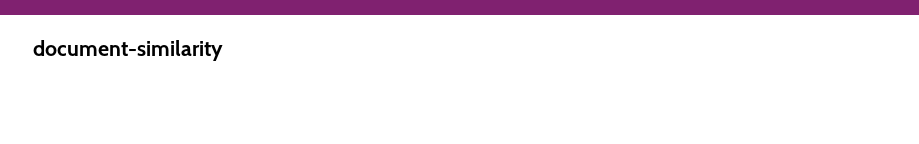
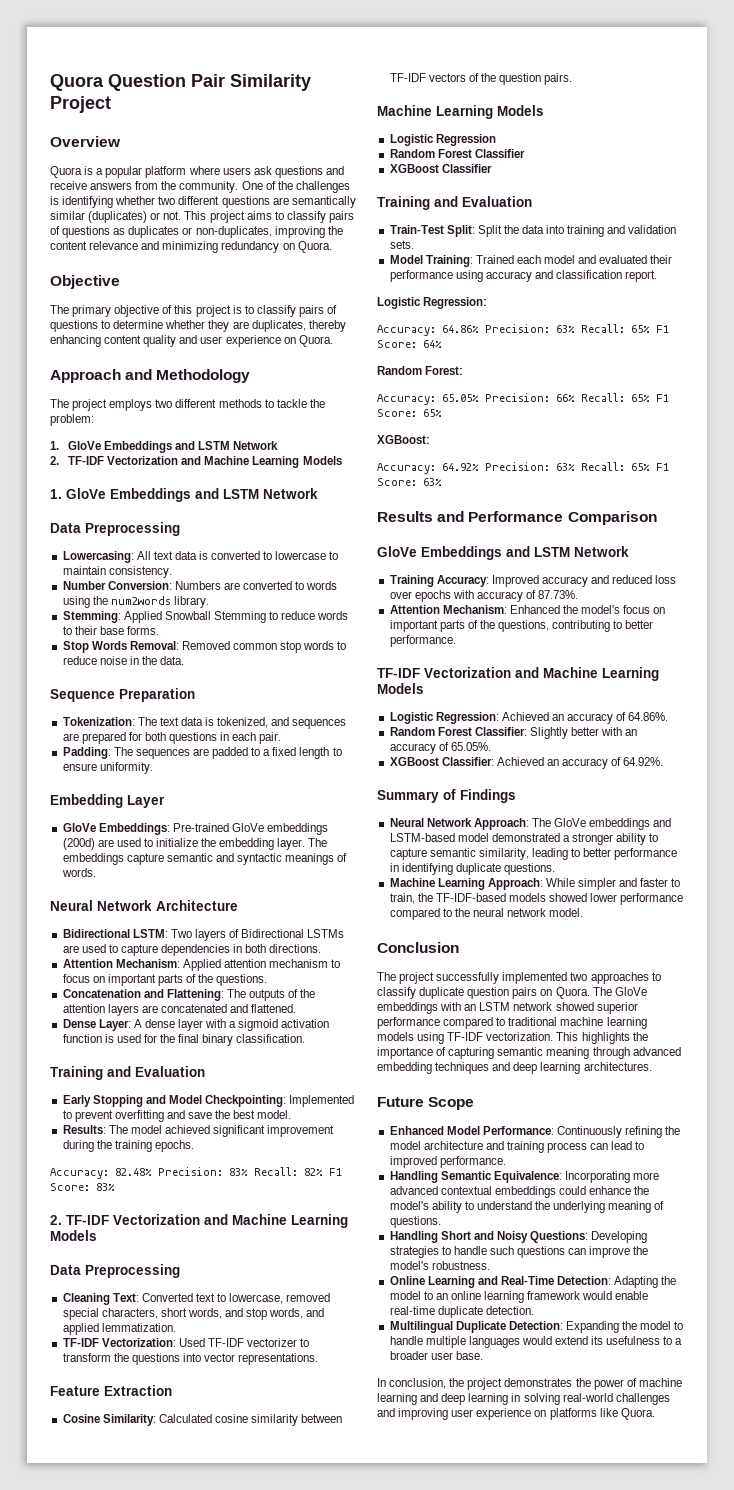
[33,40,223,61] document-similarity -> [50,74,311,91] [50,96,111,113] [50,136,121,147] [50,166,344,178] [50,181,350,193] [50,196,356,208] [50,211,354,223] [50,226,343,238] [50,241,332,253] [50,275,120,289] [50,305,338,317] [50,320,346,332] [50,335,333,347] [50,369,251,383] [50,399,325,411] [50,414,94,426] [50,441,279,453] [50,456,342,468] [50,488,318,502] [50,522,180,536] [62,551,339,563] [62,566,172,578] [62,581,338,590] [62,596,209,608] [62,611,349,623] [62,626,159,635] [62,641,347,653] [62,656,185,665] [50,688,195,702] [62,717,347,729] [62,732,282,744] [62,747,342,759] [62,762,153,774] [50,794,165,808] [62,823,329,835] [62,838,328,850] [62,853,348,865] [61,868,96,877] [50,900,238,911] [62,929,345,941] [62,944,322,956] [62,959,341,971] [62,974,268,986] [62,989,316,1001] [62,1004,297,1016] [62,1019,330,1031] [62,1034,306,1046] [50,1066,205,1080] [62,1095,355,1107] [62,1110,292,1122] [62,1125,335,1137] [62,1140,194,1152] [50,1167,342,1179] [50,1183,115,1191] [50,1214,348,1228] [50,1230,97,1241] [50,1264,180,1278] [62,1293,331,1305] [62,1308,325,1320] [62,1323,176,1335] [62,1338,310,1347] [62,1353,319,1365] [50,1385,172,1396] [62,1414,343,1426] [389,73,573,85] [377,105,544,119] [389,134,496,146] [389,149,525,158] [389,164,492,173] [377,196,532,210] [389,225,677,237] [389,240,414,249] [389,255,673,267] [389,270,658,282] [377,297,488,309] [377,324,669,336] [377,340,442,348] [377,366,464,375] [377,393,669,405] [377,409,442,417] [377,435,430,444] [377,462,669,474] [377,478,442,486] [377,511,657,525] [377,546,629,560] [389,575,677,587] [389,590,579,602] [389,605,666,614] [389,620,654,632] [389,635,456,647] [377,667,659,681] [377,683,424,694] [389,712,669,724] [389,727,638,739] [389,742,491,754] [389,757,664,769] [377,789,516,803] [389,818,672,830] [389,833,659,845] [389,848,678,860] [389,863,555,875] [389,878,681,890] [389,893,684,905] [389,908,584,920] [377,942,459,953] [377,972,661,984] [377,987,647,999] [377,1002,638,1014] [377,1017,647,1029] [377,1032,648,1044] [377,1047,681,1059] [377,1062,652,1074] [377,1097,475,1110] [389,1126,681,1138] [389,1141,645,1153] [389,1156,506,1168] [389,1171,660,1183] [389,1186,650,1198] [389,1201,665,1213] [389,1216,441,1228] [389,1231,648,1243] [389,1246,649,1258] [389,1261,490,1270] [389,1276,677,1288] [389,1291,649,1303] [389,1306,534,1318] [389,1321,684,1333] [389,1336,683,1348] [389,1351,483,1360] [377,1378,682,1390] [377,1393,670,1405] [377,1408,655,1420] Quora Question Pair Similarity Project // Overview // Quora is a popular platform where users ask questions and receive answers from the community. One of the challenges is identifying whether two different questions are semantically similar (duplicates) or not. This project aims to classify pairs of questions as duplicates or non-duplicates, improving the content relevance and minimizing redundancy on Quora. // Objective // The primary objective of this project is to classify pairs of questions to determine whether they are duplicates, thereby enhancing content quality and user experience on Quora. // Approach and Methodology // The project employs two different methods to tackle the problem: // 1. GloVe Embeddings and LSTM Network // 2. TF-IDF Vectorization and Machine Learning Models // 1. GloVe Embeddings and LSTM Network // Data Preprocessing // Lowercasing: All text data is converted to lowercase to maintain consistency. // Number Conversion: Numbers are converted to words using the num2words library. // Stemming: Applied Snowball Stemming to reduce words to their base forms. // Stop Words Removal: Removed common stop words to reduce noise in the data. // Sequence Preparation // Tokenization: The text data is tokenized, and sequences are prepared for both questions in each pair. // Padding: The sequences are padded to a fixed length to ensure uniformity. // Embedding Layer // GloVe Embeddings: Pre-trained GloVe embeddings (200d) are used to initialize the embedding layer. The embeddings capture semantic and syntactic meanings of words. // Neural Network Architecture // Bidirectional LSTM: Two layers of Bidirectional LSTMs are used to capture dependencies in both directions. // Attention Mechanism: Applied attention mechanism to focus on important parts of the questions. // Concatenation and Flattening: The outputs of the attention layers are concatenated and flattened. // Dense Layer: A dense layer with a sigmoid activation function is used for the final binary classification. // Training and Evaluation // Early Stopping and Model Checkpointing: Implemented to prevent overfitting and save the best model. // Results: The model achieved significant improvement during the training epochs. // Accuracy: 82.48% Precision: 83% Recall: 82% F1 Score: 83% // 2. TF-IDF Vectorization and Machine Learning Models // Data Preprocessing // Cleaning Text: Converted text to lowercase, removed special characters, short words, and stop words, and applied lemmatization. // TF-IDF Vectorization: Used TF-IDF vectorizer to transform the questions into vector representations. // Feature Extraction // Cosine Similarity: Calculated cosine similarity between TF-IDF vectors of the question pairs. // Machine Learning Models // Logistic Regression // Random Forest Classifier // XGBoost Classifier // Training and Evaluation // Train-Test Split: Split the data into training and validation sets. // Model Training: Trained each model and evaluated their performance using accuracy and classification report. // Logistic Regression: // Accuracy: 64.86% Precision: 63% Recall: 65% F1 Score: 64% // Random Forest: // Accuracy: 65.05% Precision: 66% Recall: 65% F1 Score: 65% // XGBoost: // Accuracy: 64.92% Precision: 63% Recall: 65% F1 Score: 63% // Results and Performance Comparison // GloVe Embeddings and LSTM Network // Training Accuracy: Improved accuracy and reduced loss over epochs with accuracy of 87.73%. // Attention Mechanism: Enhanced the model's focus on important parts of the questions, contributing to better performance. // TF-IDF Vectorization and Machine Learning Models // Logistic Regression: Achieved an accuracy of 64.86%. // Random Forest Classifier: Slightly better with an accuracy of 65.05%. // XGBoost Classifier: Achieved an accuracy of 64.92%. // Summary of Findings // Neural Network Approach: The GloVe embeddings and LSTM-based model demonstrated a stronger ability to capture semantic similarity, leading to better performance in identifying duplicate questions. // Machine Learning Approach: While simpler and faster to train, the TF-IDF-based models showed lower performance compared to the neural network model. // Conclusion // The project successfully implemented two approaches to classify duplicate question pairs on Quora. The GloVe embeddings with an LSTM network showed superior performance compared to traditional machine learning models using TF-IDF vectorization. This highlights the importance of capturing semantic meaning through advanced embedding techniques and deep learning architectures. // Future Scope // Enhanced Model Performance: Continuously refining the model architecture and training process can lead to improved performance. // Handling Semantic Equivalence: Incorporating more advanced contextual embeddings could enhance the model's ability to understand the underlying meaning of questions. // Handling Short and Noisy Questions: Developing strategies to handle such questions can improve the model's robustness. // Online Learning and Real-Time Detection: Adapting the model to an online learning framework would enable real-time duplicate detection. // Multilingual Duplicate Detection: Expanding the model to handle multiple languages would extend its usefulness to a broader user base. // In conclusion, the project demonstrates the power of machine learning and deep learning in solving real-world challenges and improving user experience on platforms like Quora.

